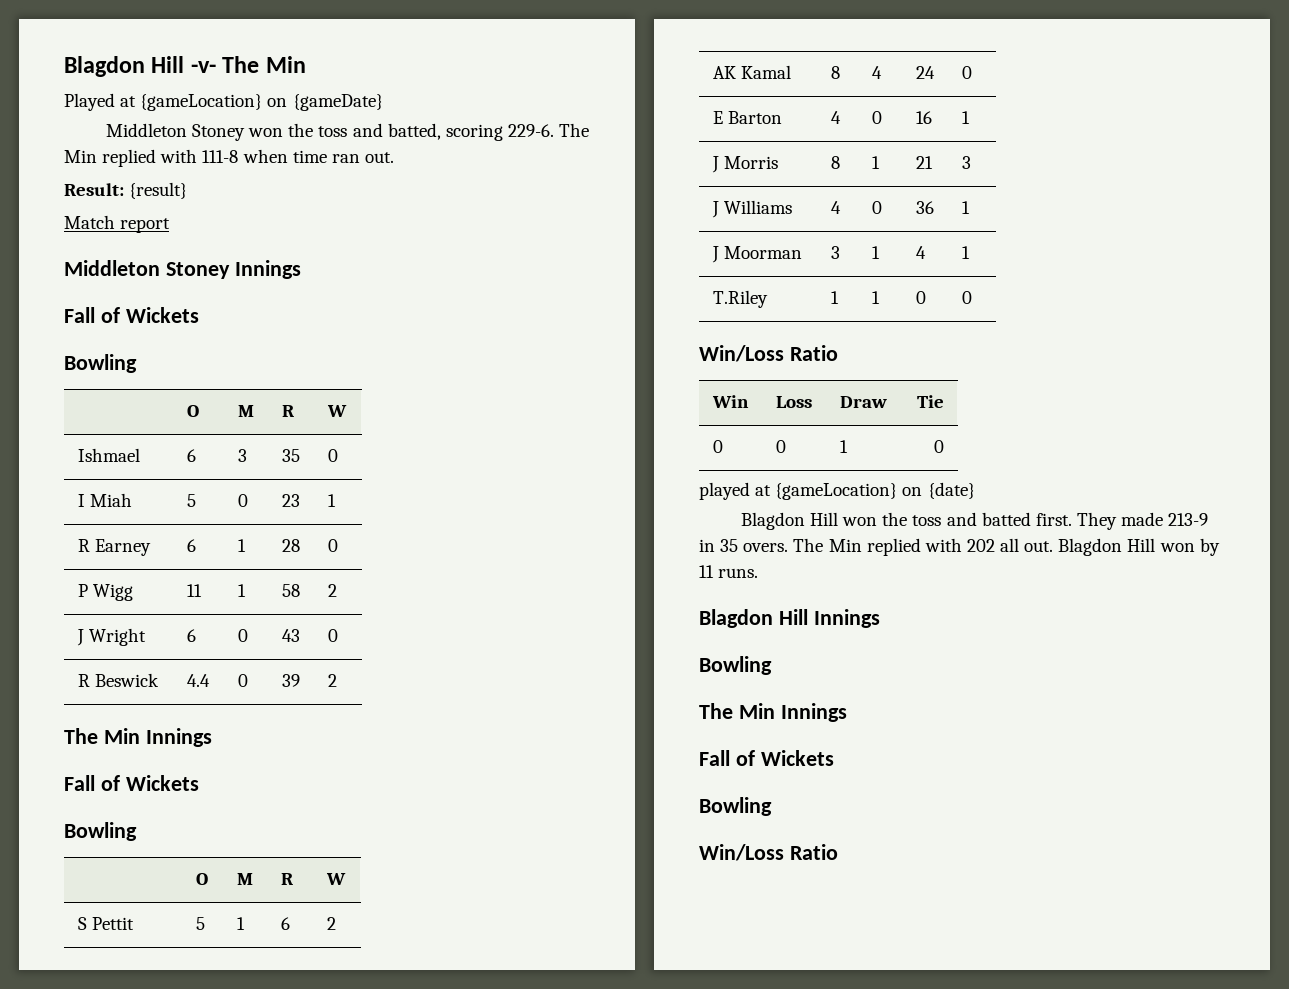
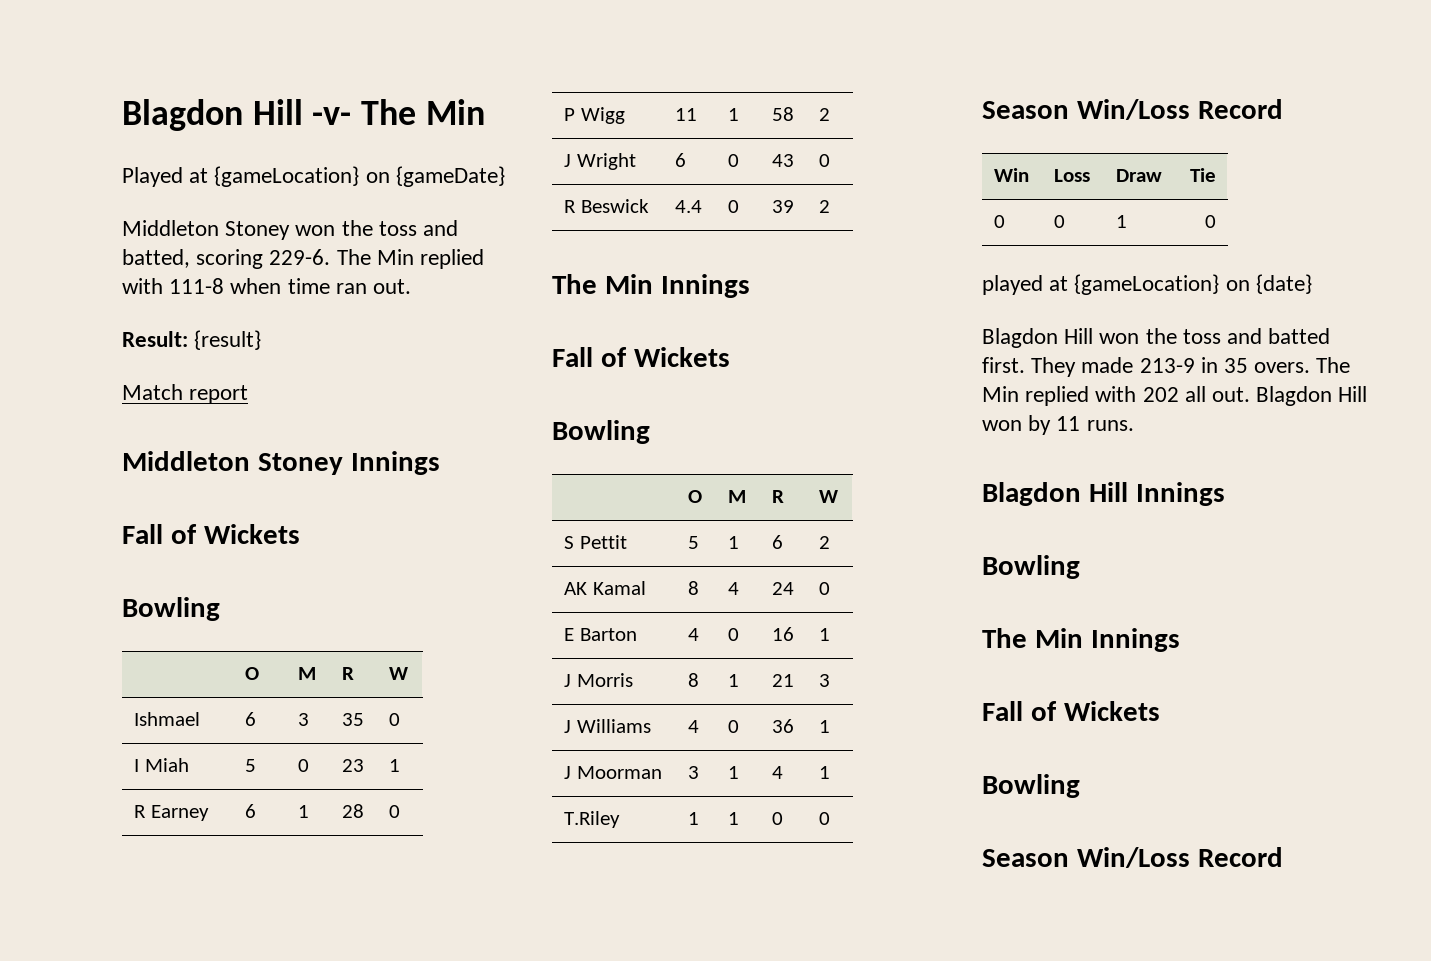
[699,345,838,362] Win/Loss Ratio -> [982,99,1283,120] Season Win/Loss Record
[699,844,838,861] Win/Loss Ratio -> [982,847,1283,868] Season Win/Loss Record

